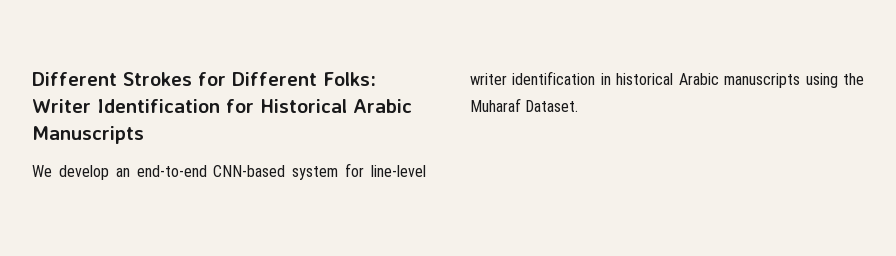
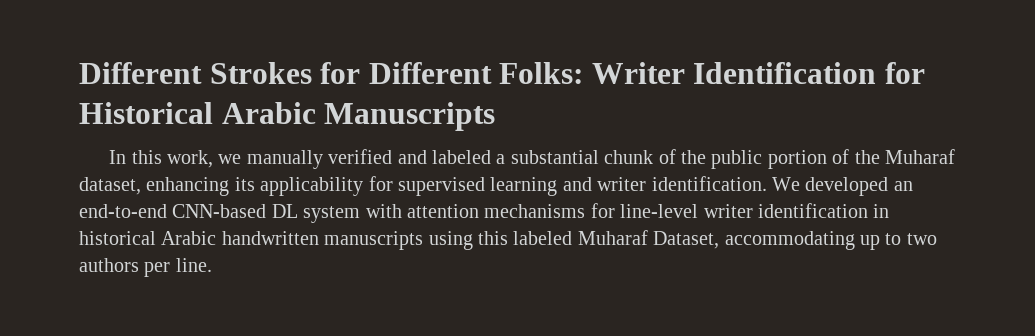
[32,165,339,180] We develop an end-to-end CNN-based system -> [109,149,956,169] [79,176,913,196] [79,204,586,223] In this work, we manually verified and labeled a substantial chunk of the public portion of the Muharaf dataset, enhancing its applicability for supervised learning and writer identification. We developed an end-to-end CNN-based DL system with attention mechanisms
(719, 79) none -> [221,231,319,245] handwritten
[843,73,864,85] [470,98,579,112] the Muharaf Dataset. -> [478,230,937,250] [79,258,212,277] this labeled Muharaf Dataset, accommodating up to two authors per line.

